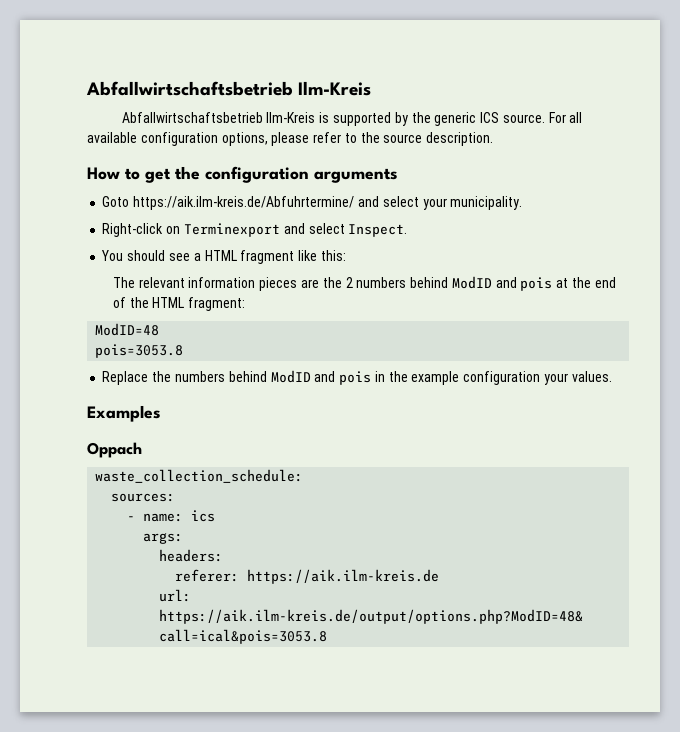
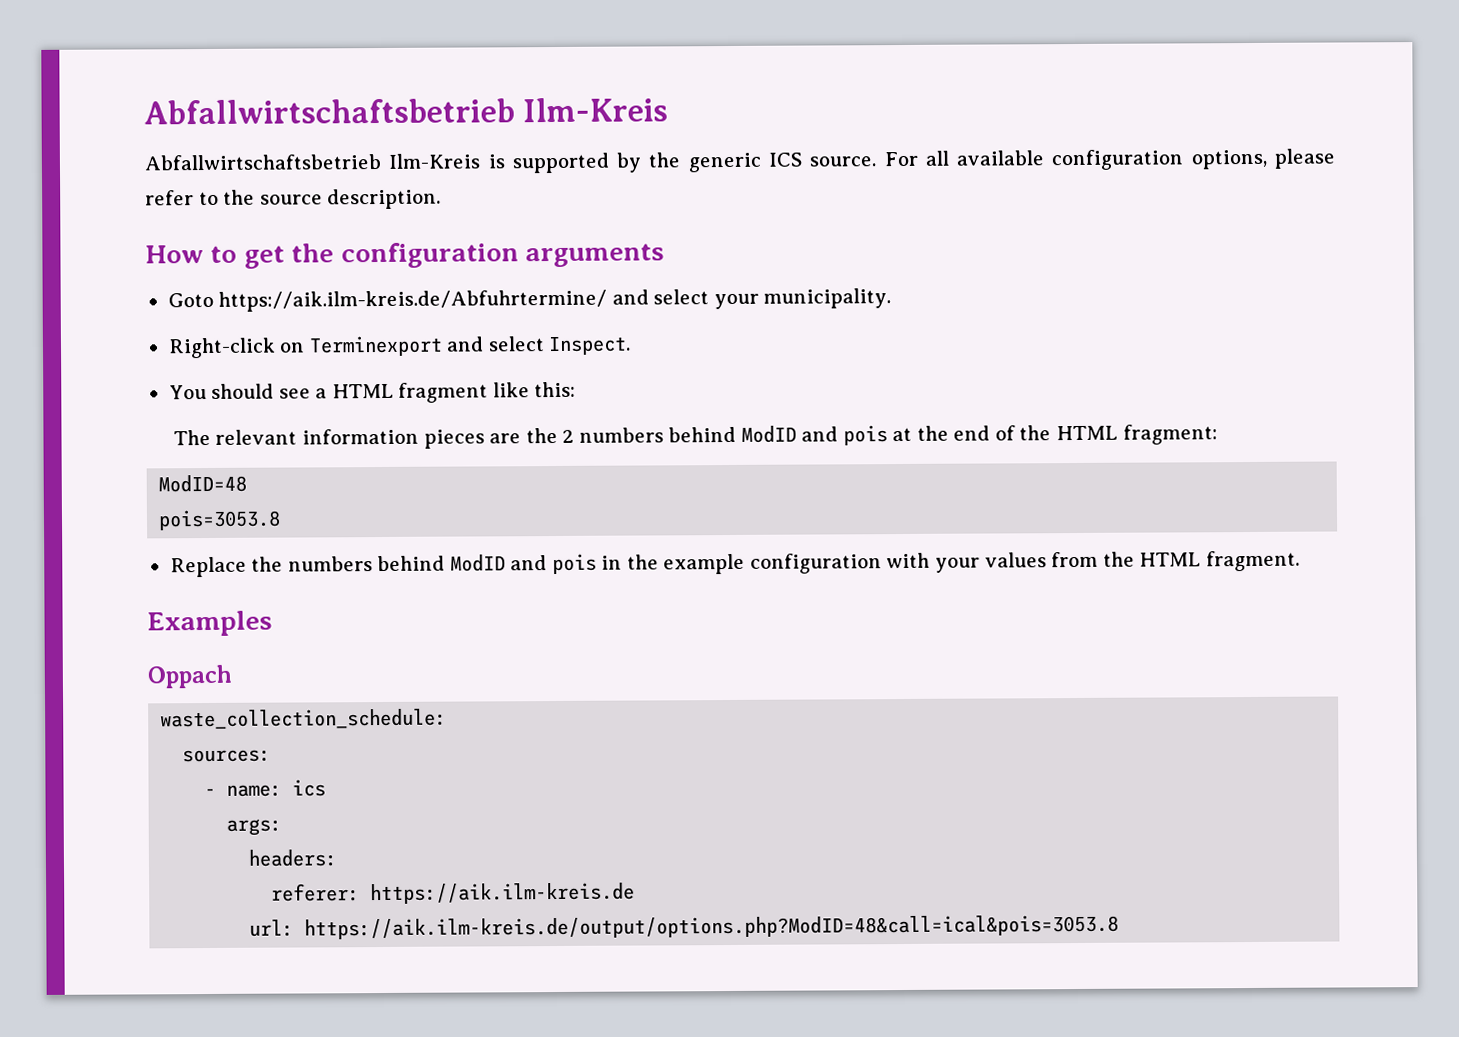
[543,371,612,385] your values. -> [886,550,1300,573] with your values from the HTML fragment.

